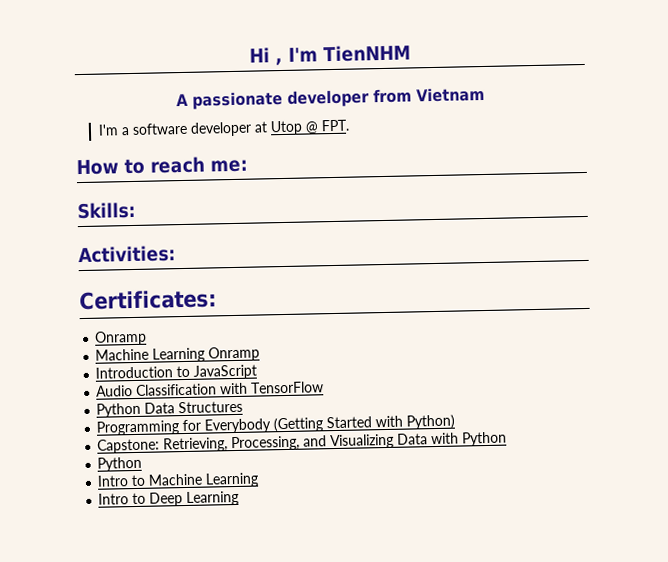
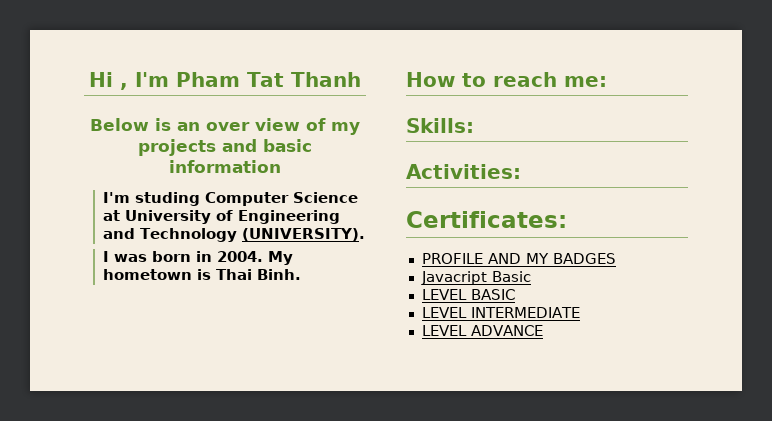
[322,44,411,63] [176,86,485,110] [98,119,351,137] TienNHM // A passionate developer from Vietnam // I'm a software developer at Utop @ FPT. -> [175,72,362,87] [90,118,360,135] [138,139,312,156] [169,160,281,173] [102,192,358,206] [102,210,340,224] [102,228,365,242] [102,251,293,265] [102,269,301,280] Pham Tat Thanh // Below is an over view of my projects and basic information // I'm studing Computer Science at University of Engineering and Technology (UNIVERSITY). // I was born in 2004. My hometown is Thai Binh.
[94,330,148,346] [95,346,261,363] [95,364,258,380] [96,381,325,397] [96,400,244,418] [96,414,456,436] [97,431,508,454] [97,456,143,472] [97,472,260,488] [98,490,240,507] Onramp // Machine Learning Onramp // Introduction to JavaScript // Audio Classification with TensorFlow // Python Data Structures // Programming for Everybody (Getting Started with Python) // Capstone: Retrieving, Processing, and Visualizing Data with Python // Python // Intro to Machine Learning // Intro to Deep Learning -> [421,253,616,264] [420,271,531,285] [421,289,515,300] [421,307,580,318] [421,325,543,336] PROFILE AND MY BADGES // Javacript Basic // LEVEL BASIC // LEVEL INTERMEDIATE // LEVEL ADVANCE

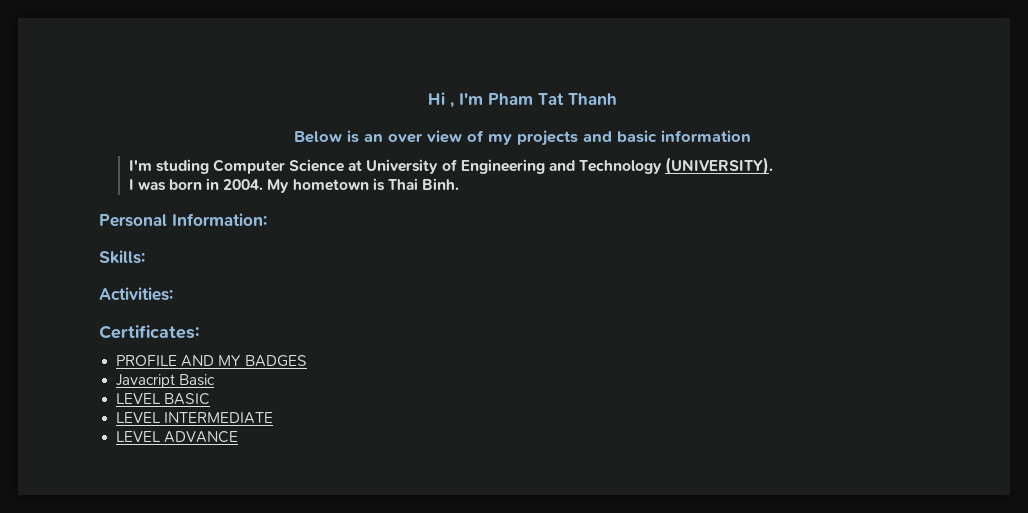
[406,72,607,87] How to reach me: -> [99,213,267,227] Personal Information:

